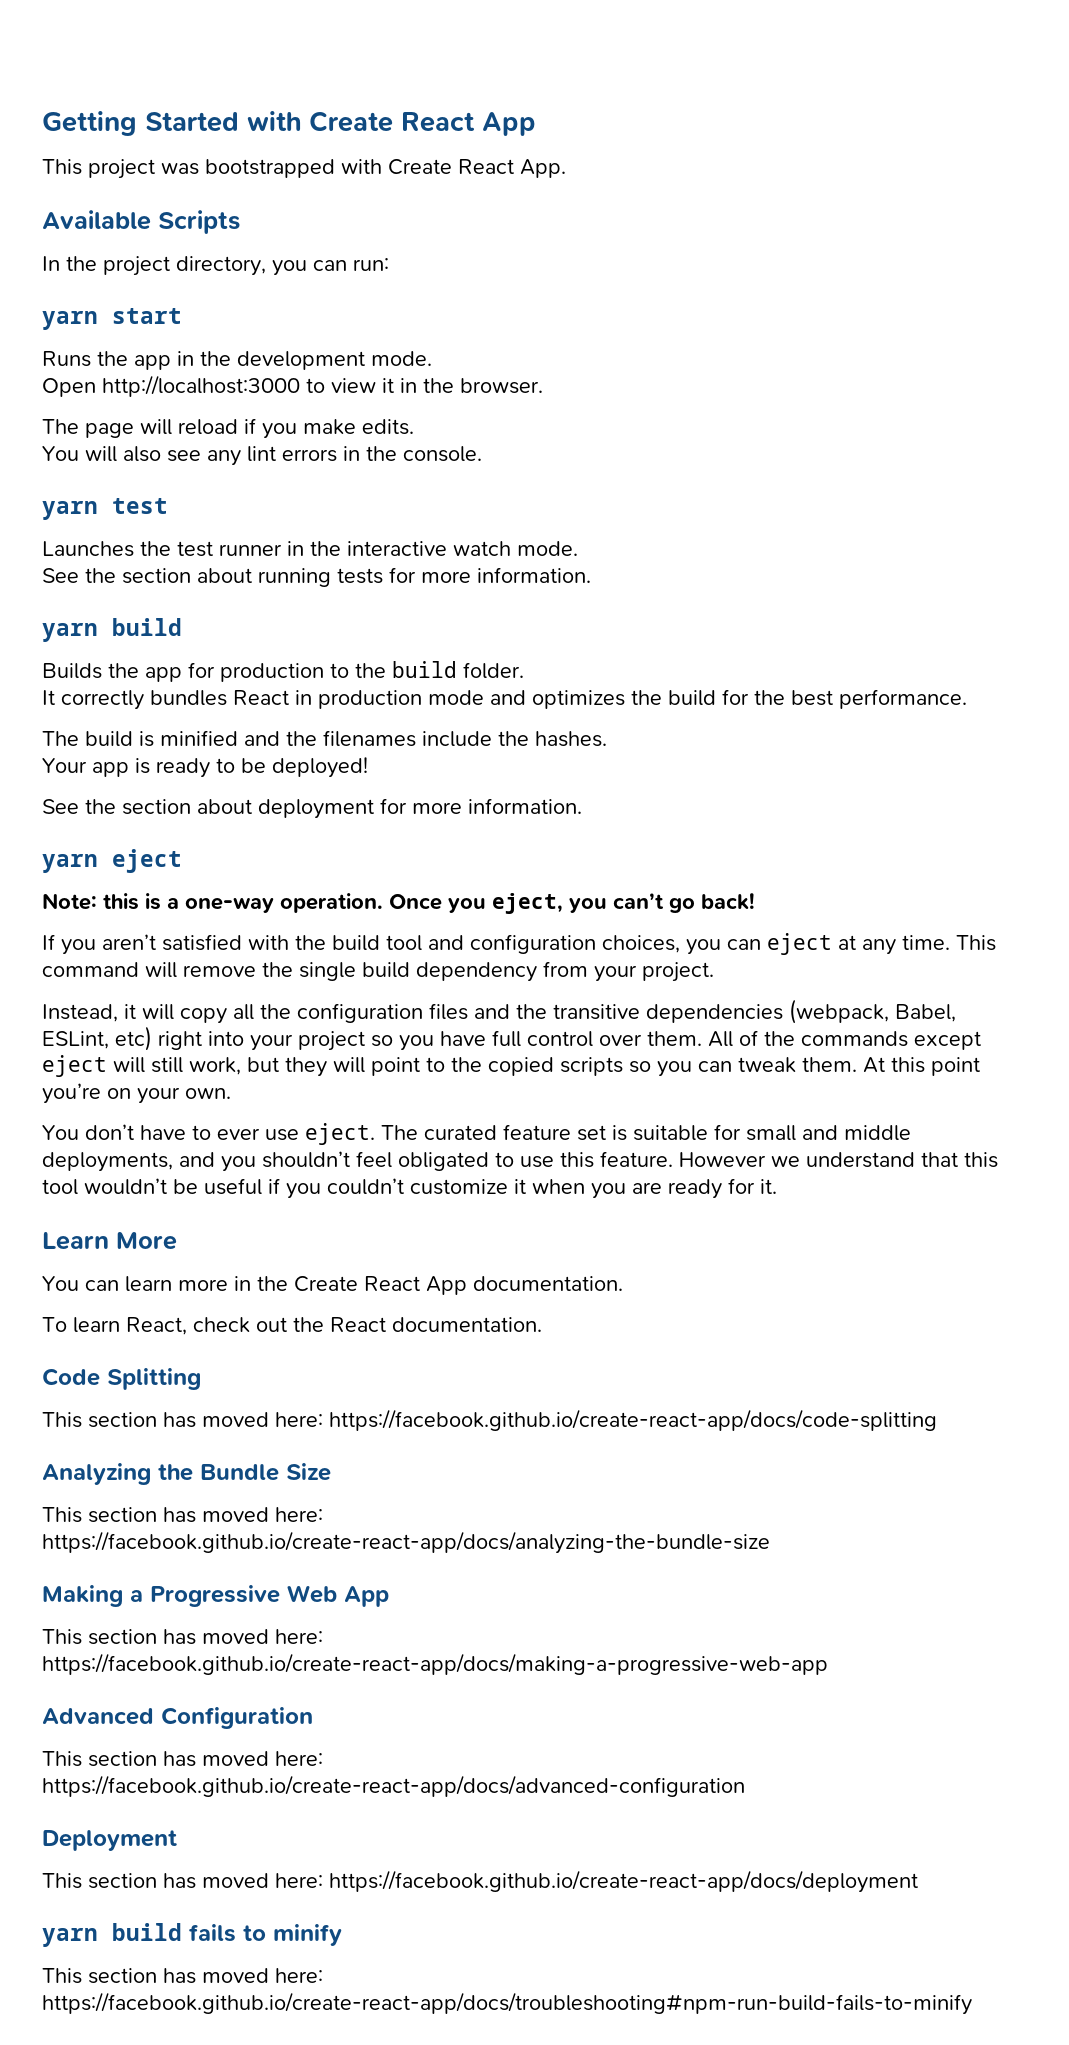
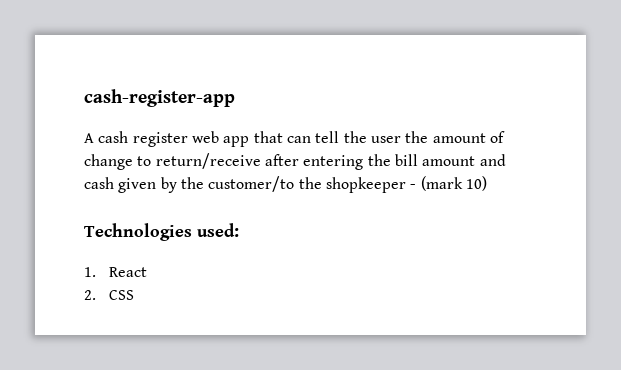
[42,111,536,136] [42,159,566,179] [42,210,240,234] [42,256,389,276] [42,308,182,330] [42,351,432,370] [42,375,543,397] [42,418,414,439] [42,446,482,466] [42,498,168,520] [42,541,578,557] [42,567,591,587] [42,618,182,642] [42,661,524,682] [42,689,967,710] [42,730,607,747] [42,757,368,778] [42,798,582,819] [42,849,182,873] [42,893,755,914] [42,933,996,955] [42,961,714,982] [42,999,956,1024] [42,1026,981,1051] [42,1055,980,1077] [42,1083,231,1104] [42,1123,911,1145] [42,1151,998,1172] [42,1178,777,1199] [42,1232,177,1250] [42,1276,623,1295] [42,1317,542,1335] [42,1368,201,1390] [42,1409,937,1431] [42,1463,331,1485] [42,1507,323,1523] [42,1531,770,1554] [42,1585,389,1607] [42,1629,323,1645] [42,1653,828,1675] [42,1707,313,1729] [42,1751,323,1767] [42,1775,745,1797] [42,1830,177,1851] [42,1870,918,1893] [42,1923,342,1947] [42,1968,323,1984] [42,1992,972,2015] Getting Started with Create React App // This project was bootstrapped with Create React App. // Available Scripts // In the project directory, you can run: // yarn start // Runs the app in the development mode. // Open http://localhost:3000 to view it in the browser. // The page will reload if you make edits. // You will also see any lint errors in the console. // yarn test // Launches the test runner in the interactive watch mode. // See the section about running tests for more information. // yarn build // Builds the app for production to the build folder. // It correctly bundles React in production mode and optimizes the build for the best performance. // The build is minified and the filenames include the hashes. // Your app is ready to be deployed! // See the section about deployment for more information. // yarn eject // Note: this is a one-way operation. Once you eject, you can’t go back! // If you aren’t satisfied with the build tool and configuration choices, you can eject at any time. This command will remove the single build dependency from your project. // Instead, it will copy all the configuration files and the transitive dependencies (webpack, Babel, ESLint, etc) right into your project so you have full control over them. All of the commands except eject will still work, but they will point to the copied scripts so you can tweak them. At this point you’re on your own. // You don’t have to ever use eject. The curated feature set is suitable for small and middle deployments, and you shouldn’t feel obligated to use this feature. However we understand that this tool wouldn’t be useful if you couldn’t customize it when you are ready for it. // Learn More // You can learn more in the Create React App documentation. // To learn React, check out the React documentation. // Code Splitting // This section has moved here: https://facebook.github.io/create-react-app/docs/code-splitting // Analyzing the Bundle Size // This section has moved here: https://facebook.github.io/create-react-app/docs/analyzing-the-bundle-size // Making a Progressive Web App // This section has moved here: https://facebook.github.io/create-react-app/docs/making-a-progressive-web-app // Advanced Configuration // This section has moved here: https://facebook.github.io/create-react-app/docs/advanced-configuration // Deployment // This section has moved here: https://facebook.github.io/create-react-app/docs/deployment // yarn build fails to minify // This section has moved here: https://facebook.github.io/create-react-app/docs/troubleshooting#npm-run-build-fails-to-minify -> [84,89,235,107] [84,131,505,147] [84,153,506,170] [84,176,487,193] [84,223,239,241] [84,267,148,277] [84,290,135,300] cash-register-app // A cash register web app that can tell the user the amount of change to return/receive after entering the bill amount and cash given by the customer/to the shopkeeper - (mark 10) // Technologies used: // 1. React // 2. CSS

